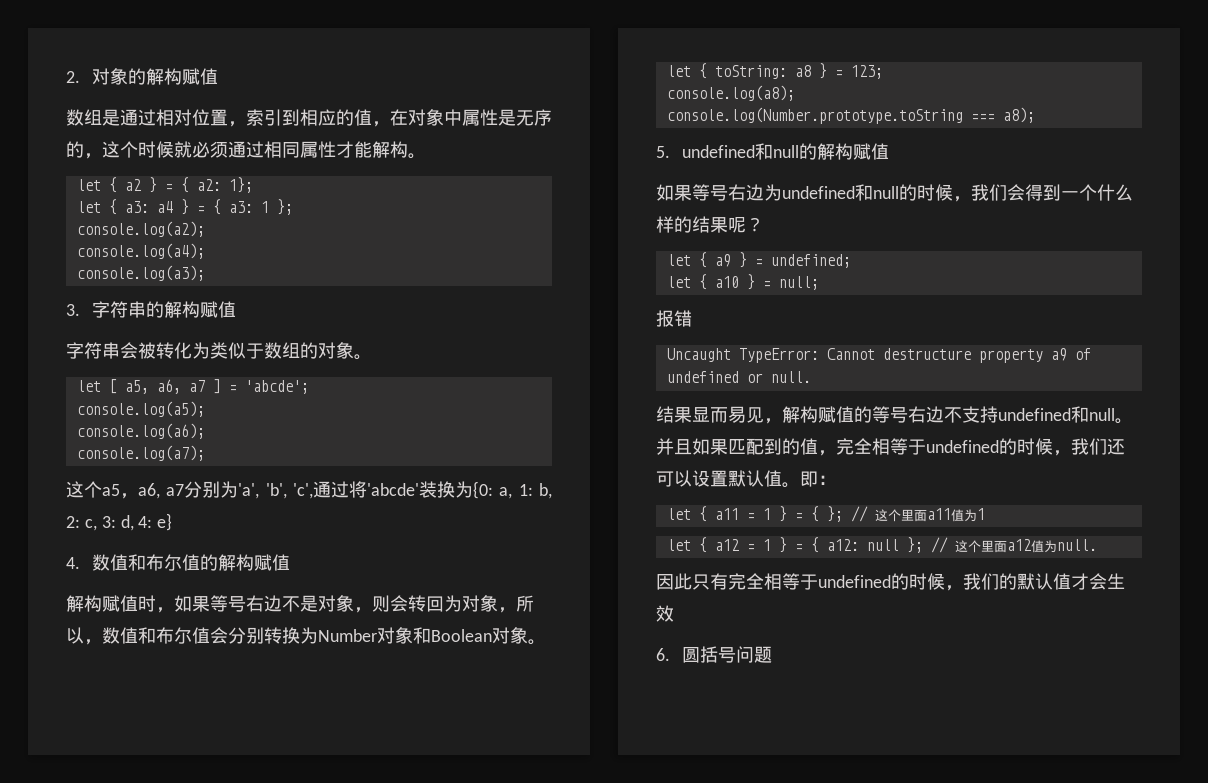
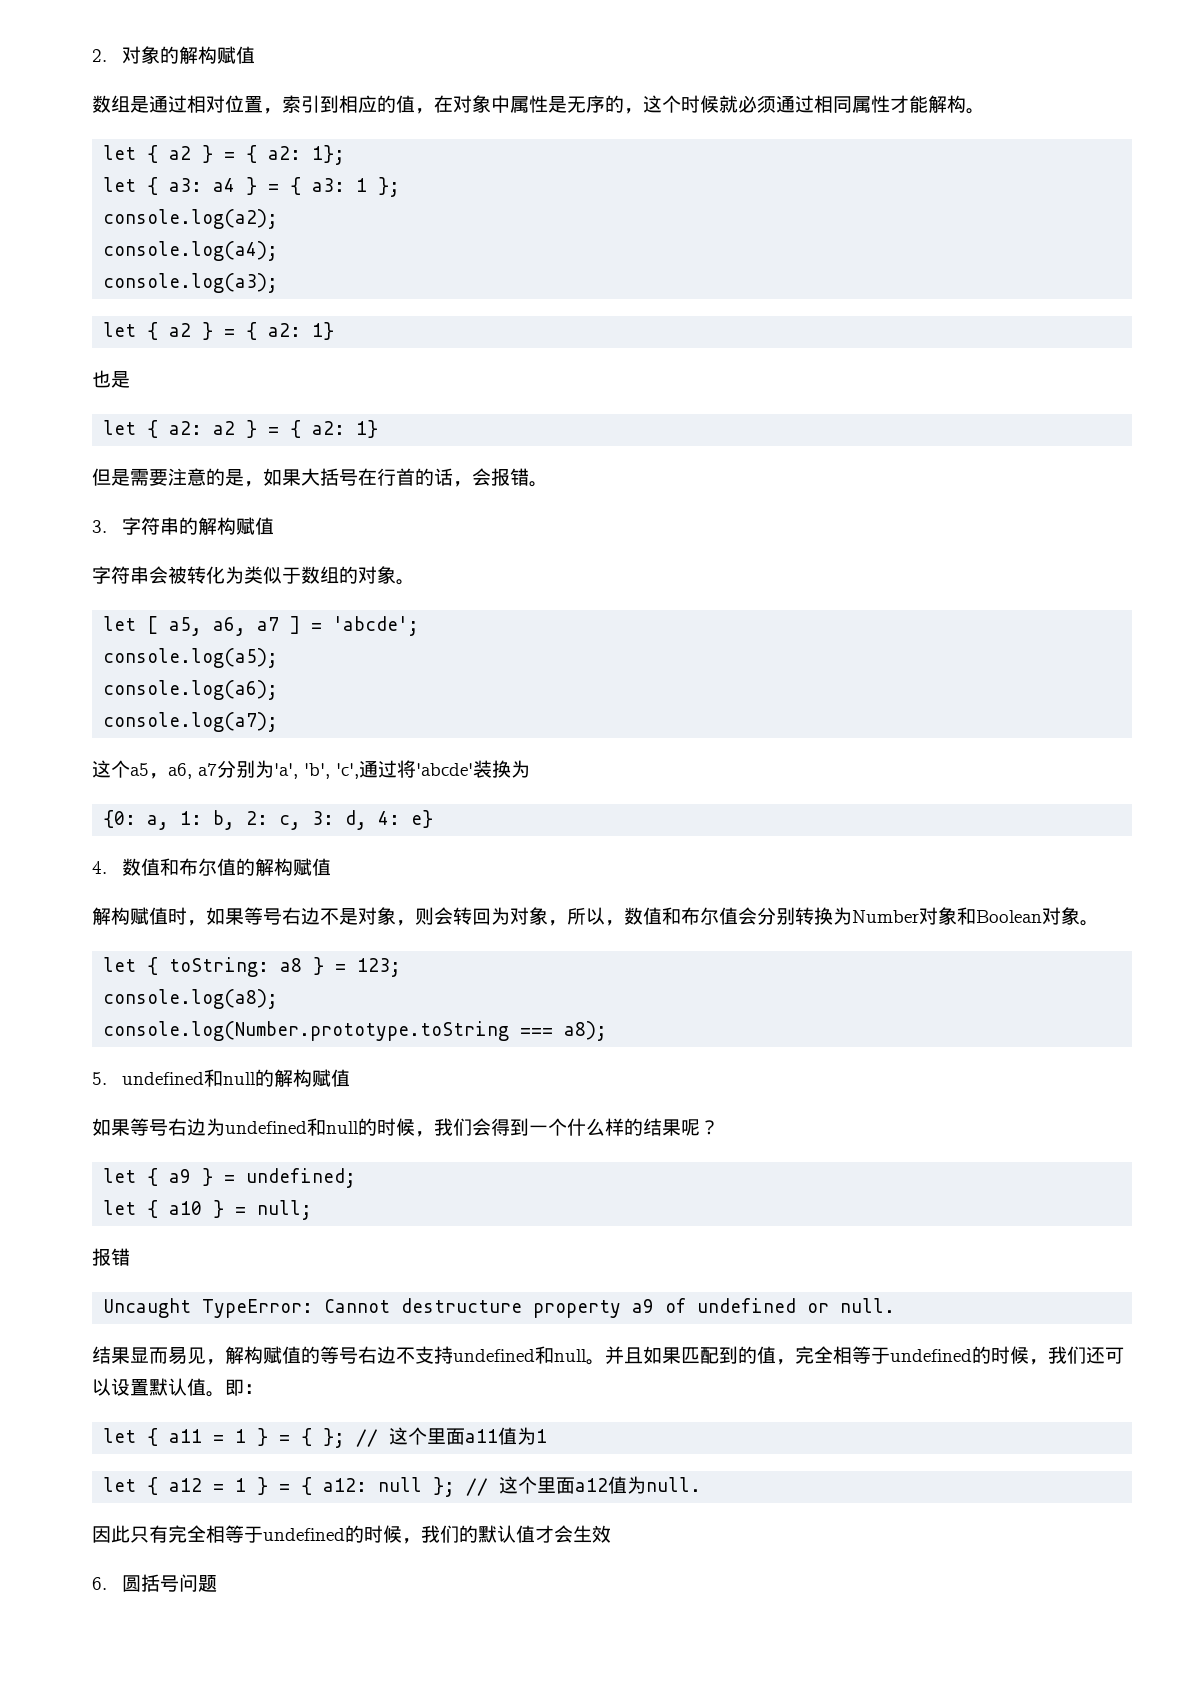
(205, 273) none -> [103,322,335,340] [92,370,130,388] [103,420,379,438] [92,468,548,487] // let { a2 } = { a2: 1} // 也是 // let { a2: a2 } = { a2: 1} // 但是需要注意的是，如果大括号在行首的话，会报错。
(473, 489) none -> (530, 769) //

